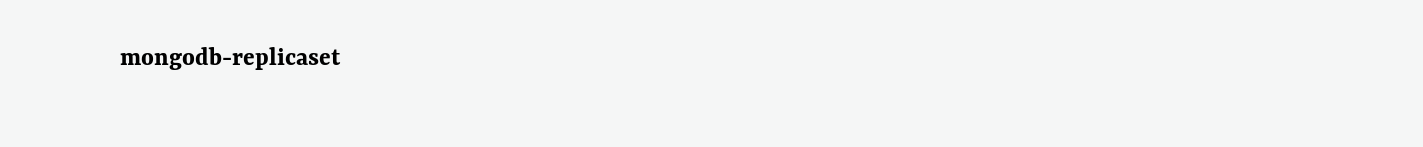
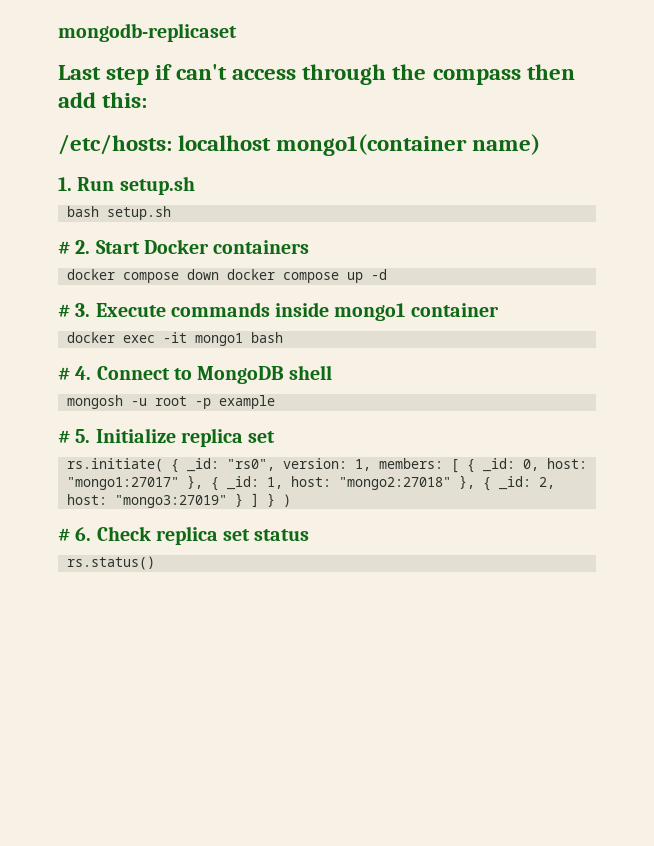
(341, 58) none -> [58,64,575,85] [58,92,148,108] [58,134,541,156] [58,176,195,195] [66,206,171,220] [58,239,310,254] [66,269,387,283] [58,302,499,321] [66,332,283,346] [58,365,333,384] [66,395,275,409] [58,428,276,447] [66,458,587,473] [66,475,555,491] [66,493,291,508] [58,526,310,545] [66,556,155,570] // Last step if can't access through the compass then add this: // /etc/hosts: localhost mongo1(container name) // 1. Run setup.sh // bash setup.sh // # 2. Start Docker containers // docker compose down docker compose up -d // # 3. Execute commands inside mongo1 container // docker exec -it mongo1 bash // # 4. Connect to MongoDB shell // mongosh -u root -p example // # 5. Initialize replica set // rs.initiate( { _id: "rs0", version: 1, members: [ { _id: 0, host: "mongo1:27017" }, { _id: 1, host: "mongo2:27018" }, { _id: 2, host: "mongo3:27019" } ] } ) // # 6. Check replica set status // rs.status()

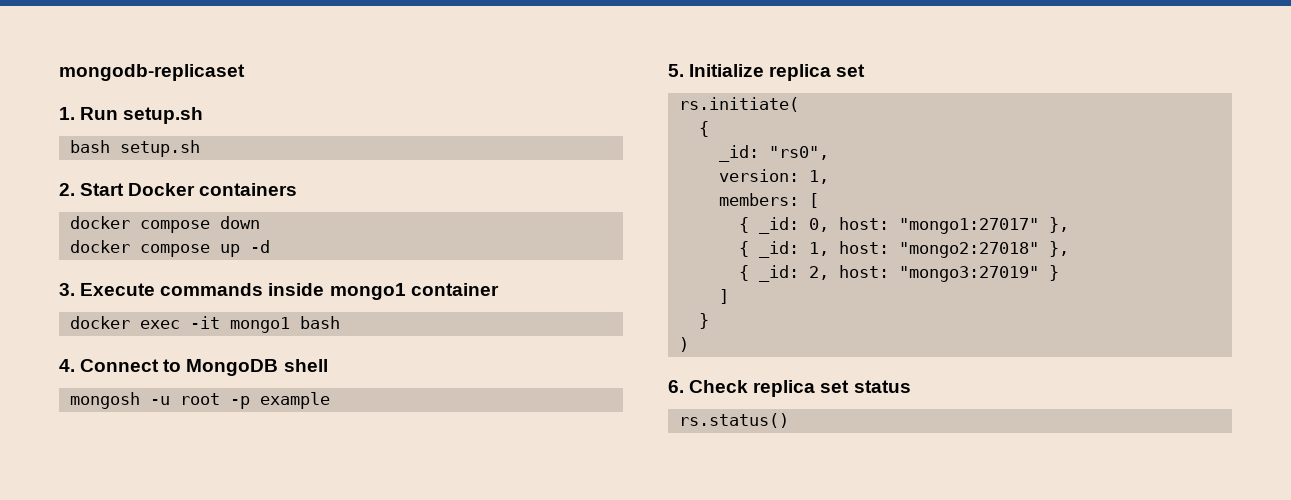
[58,64,575,85] [58,92,148,108] [58,134,541,156] // Last step if can't access through the compass then add this: // /etc/hosts: localhost mongo1(container name) -> (245, 72) none
[58,241,70,254] # -> (201, 148) none
(219, 274) none -> (261, 222) //
[58,304,70,317] # -> (271, 246) none
[58,367,70,380] # -> (341, 322) none
[58,430,70,443] # -> (331, 400) none
[170,459,179,473] { -> [699,121,710,137] // { //
(275, 465) none -> (830, 153) //
(371, 465) none -> (830, 177) //
(459, 466) none -> (820, 200) //
(203, 482) none -> (1070, 225) //
(475, 482) none -> (1070, 249) //
(243, 500) none -> (1060, 273) //
[266,493,275,507] } -> [699,313,710,329] // } //
[58,528,70,541] # -> (690, 344) none

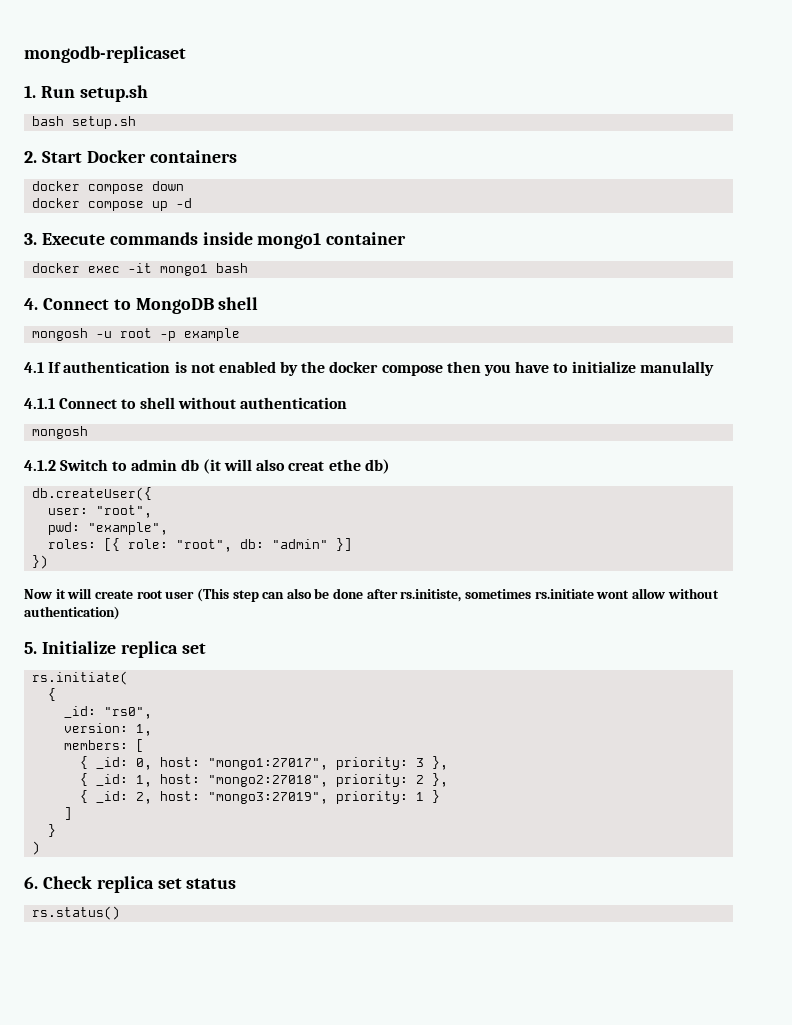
(331, 400) none -> [24,361,714,376] [24,397,347,409] [31,426,88,439] [24,459,390,474] [31,487,152,501] [47,505,152,518] [47,522,168,535] [47,538,352,552] [31,555,48,569] [24,588,719,602] [24,606,120,620] // 4.1 If authentication is not enabled by the docker compose then you have to initialize manulally // 4.1.1 Connect to shell without authentication // mongosh // 4.1.2 Switch to admin db (it will also creat ethe db) // db.createUser({ // user: "root", // pwd: "example", // roles: [{ role: "root", db: "admin" }] // }) // Now it will create root user (This step can also be done after rs.initiste, sometimes rs.initiate wont allow without authentication)
[899,218,1040,234] "mongo1:27017" -> [207,757,424,770] "mongo1:27017", priority: 3
[899,242,1040,258] "mongo2:27018" -> [207,774,424,787] "mongo2:27018", priority: 2
[899,266,1040,282] "mongo3:27019" -> [207,791,424,804] "mongo3:27019", priority: 1

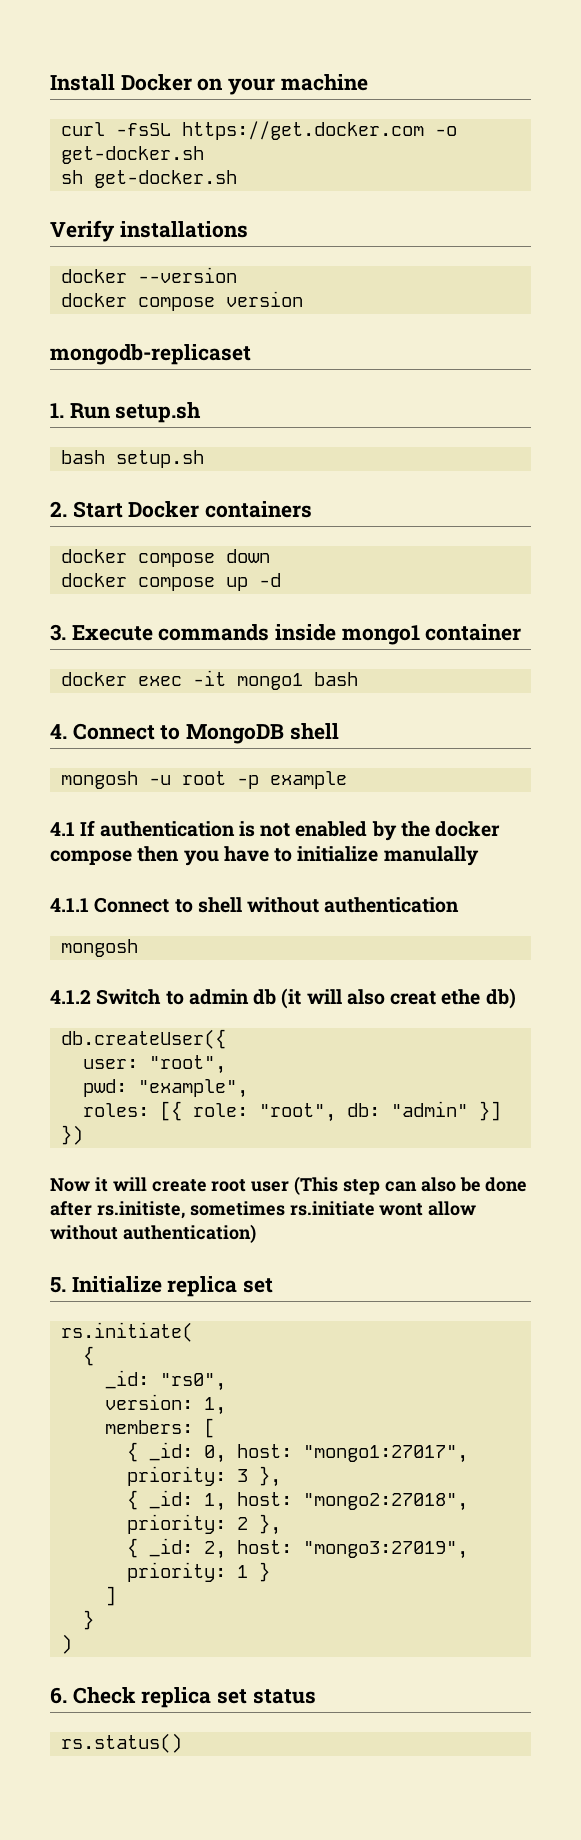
(24, 54) none -> [50,74,368,95] [60,121,457,140] [60,146,204,164] [60,170,237,188] [50,220,248,242] [60,267,237,283] [60,291,303,311] Install Docker on your machine // curl -fsSL https://get.docker.com -o get-docker.sh // sh get-docker.sh // Verify installations // docker --version // docker compose version //

